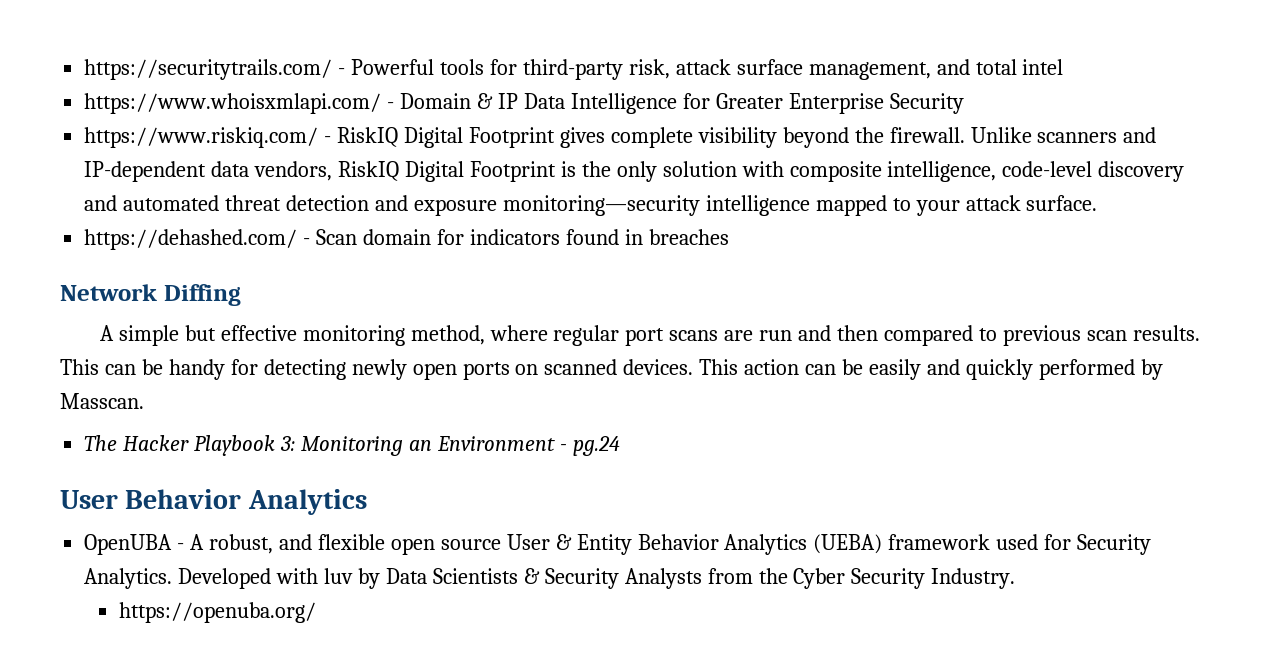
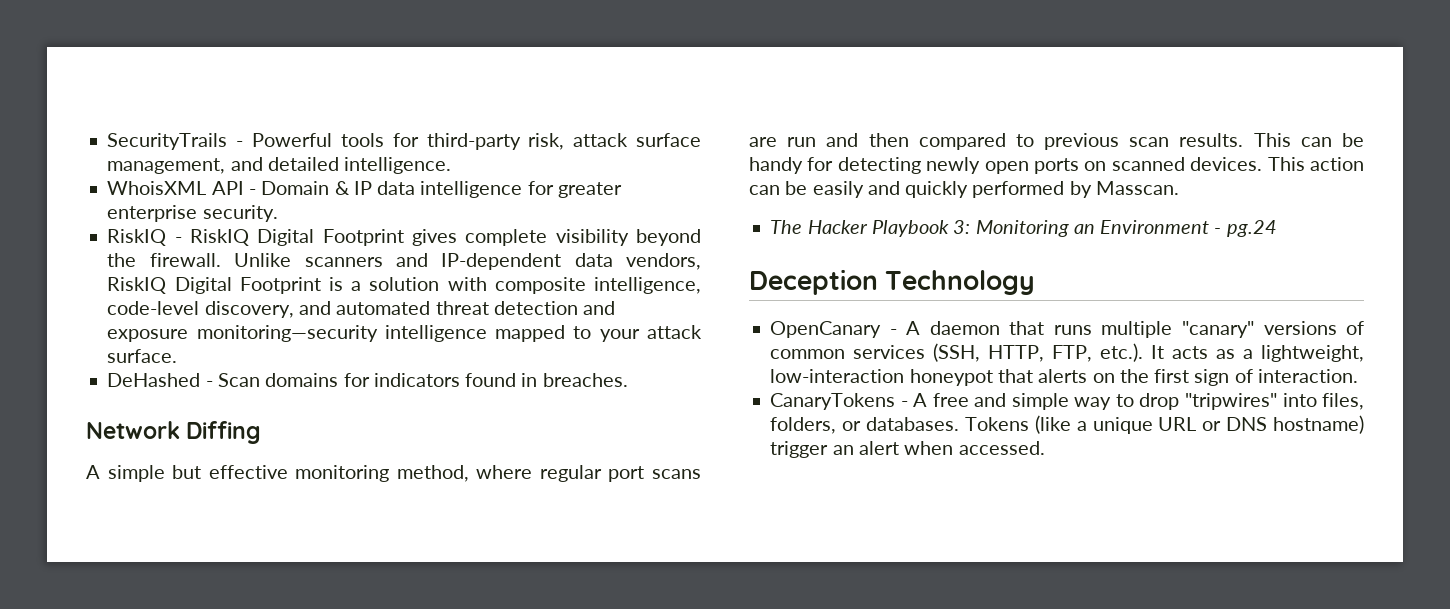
[84,59,333,80] https://securitytrails.com/ -> [107,133,228,150] SecurityTrails
[975,59,1064,75] [84,93,964,114] [84,127,319,148] total intel // https://www.whoisxmlapi.com/ - Domain & IP Data Intelligence for Greater Enterprise Security // https://www.riskiq.com/ -> [267,157,452,174] [107,181,622,198] [107,205,278,222] [107,229,167,246] detailed intelligence. // WhoisXML API - Domain & IP data intelligence for greater enterprise security. // RiskIQ
[581,161,657,182] the only -> [351,281,362,291] a
[1098,161,1185,182] discovery -> [204,301,294,318] discovery,
[84,229,298,250] https://dehashed.com/ -> [107,373,201,387] DeHashed
[363,229,432,245] domain -> [265,373,339,387] domains
[648,229,729,245] breaches -> [542,373,628,387] breaches.
[60,489,367,515] [84,534,1152,555] [84,568,1016,589] [118,602,316,623] User Behavior Analytics // OpenUBA - A robust, and flexible open source User & Entity Behavior Analytics (UEBA) framework used for Security Analytics. Developed with luv by Data Scientists & Security Analysts from the Cyber Security Industry. // https://openuba.org/ -> [749,269,1036,295] [770,321,1364,338] [770,343,1364,362] [770,369,1358,386] [770,393,1364,410] [770,415,1364,434] [770,441,1045,458] Deception Technology // OpenCanary - A daemon that runs multiple "canary" versions of common services (SSH, HTTP, FTP, etc.). It acts as a lightweight, low-interaction honeypot that alerts on the first sign of interaction. // CanaryTokens - A free and simple way to drop "tripwires" into files, folders, or databases. Tokens (like a unique URL or DNS hostname) trigger an alert when accessed.

